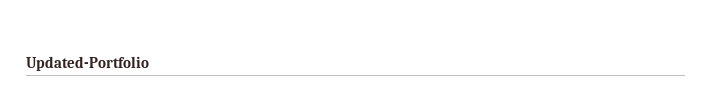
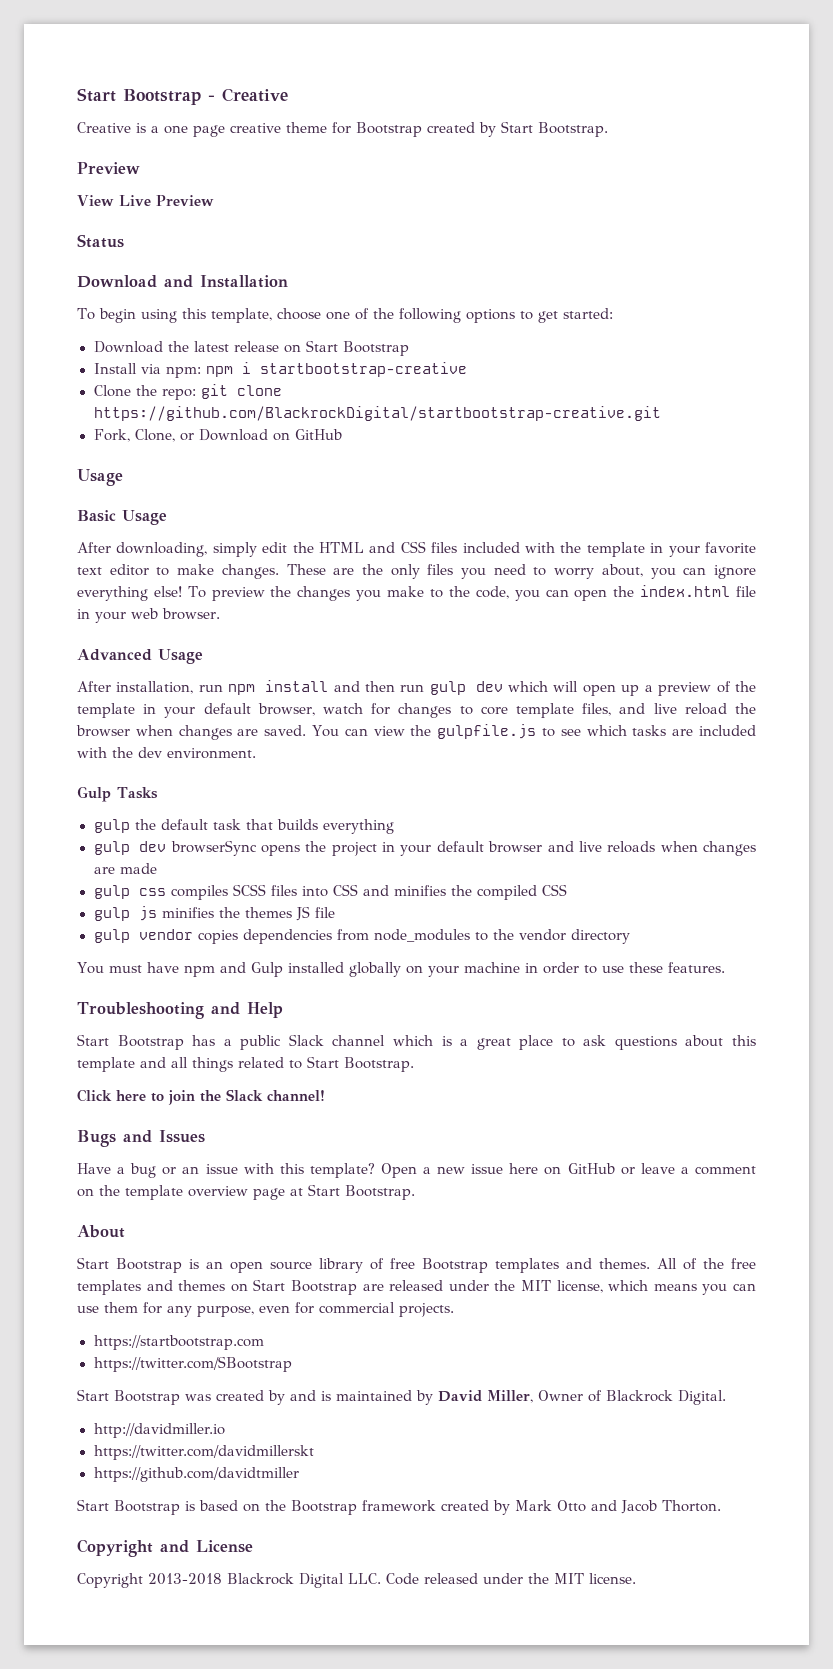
[26,56,149,71] Updated-Portfolio -> [77,88,288,105] [77,121,608,137] [77,162,140,174] [77,195,214,206] [77,234,124,248] [77,275,288,288] [77,308,613,323] [93,340,409,356] [93,362,467,378] [93,384,282,400] [93,406,661,421] [93,429,342,442] [77,469,123,486] [77,510,167,525] [77,541,756,557] [77,564,756,579] [77,585,756,601] [77,608,220,623] [77,649,203,664] [77,680,756,696] [77,703,757,718] [76,724,757,740] [77,747,256,759] [77,786,158,802] [93,819,394,834] [93,840,757,856] [93,863,157,874] [93,884,567,900] [93,906,335,921] [93,929,630,944] [77,962,725,977] [77,1002,283,1019] [77,1034,756,1050] [77,1056,414,1072] [77,1089,325,1105] [77,1130,205,1147] [77,1163,756,1178] [77,1184,415,1200] [77,1225,125,1238] [77,1257,756,1273] [77,1279,757,1295] [77,1302,454,1317] [93,1335,264,1350] [93,1356,293,1372] [77,1389,726,1405] [93,1423,226,1438] [93,1445,315,1460] [93,1467,299,1482] [77,1499,721,1515] [77,1539,253,1557] [77,1573,636,1588] Start Bootstrap - Creative // Creative is a one page creative theme for Bootstrap created by Start Bootstrap. // Preview // View Live Preview // Status // Download and Installation // To begin using this template, choose one of the following options to get started: // Download the latest release on Start Bootstrap // Install via npm: npm i startbootstrap-creative // Clone the repo: git clone https://github.com/BlackrockDigital/startbootstrap-creative.git // Fork, Clone, or Download on GitHub // Usage // Basic Usage // After downloading, simply edit the HTML and CSS files included with the template in your favorite text editor to make changes. These are the only files you need to worry about, you can ignore everything else! To preview the changes you make to the code, you can open the index.html file in your web browser. // Advanced Usage // After installation, run npm install and then run gulp dev which will open up a preview of the template in your default browser, watch for changes to core template files, and live reload the browser when changes are saved. You can view the gulpfile.js to see which tasks are included with the dev environment. // Gulp Tasks // gulp the default task that builds everything // gulp dev browserSync opens the project in your default browser and live reloads when changes are made // gulp css compiles SCSS files into CSS and minifies the compiled CSS // gulp js minifies the themes JS file // gulp vendor copies dependencies from node_modules to the vendor directory // You must have npm and Gulp installed globally on your machine in order to use these features. // Troubleshooting and Help // Start Bootstrap has a public Slack channel which is a great place to ask questions about this template and all things related to Start Bootstrap. // Click here to join the Slack channel! // Bugs and Issues // Have a bug or an issue with this template? Open a new issue here on GitHub or leave a comment on the template overview page at Start Bootstrap. // About // Start Bootstrap is an open source library of free Bootstrap templates and themes. All of the free templates and themes on Start Bootstrap are released under the MIT license, which means you can use them for any purpose, even for commercial projects. // https://startbootstrap.com // https://twitter.com/SBootstrap // Start Bootstrap was created by and is maintained by David Miller, Owner of Blackrock Digital. // http://davidmiller.io // https://twitter.com/davidmillerskt // https://github.com/davidtmiller // Start Bootstrap is based on the Bootstrap framework created by Mark Otto and Jacob Thorton. // Copyright and License // Copyright 2013-2018 Blackrock Digital LLC. Code released under the MIT license.

